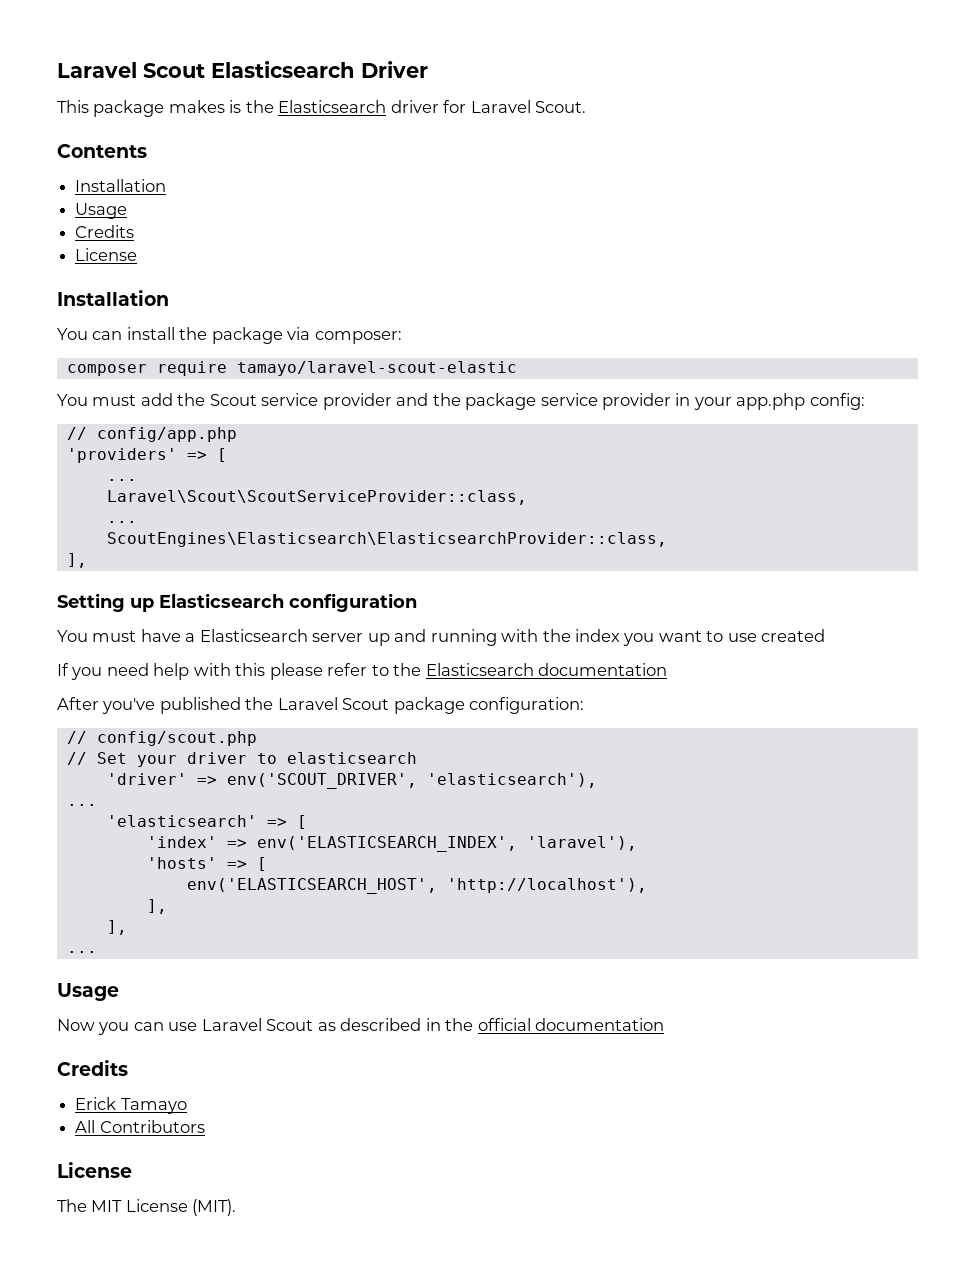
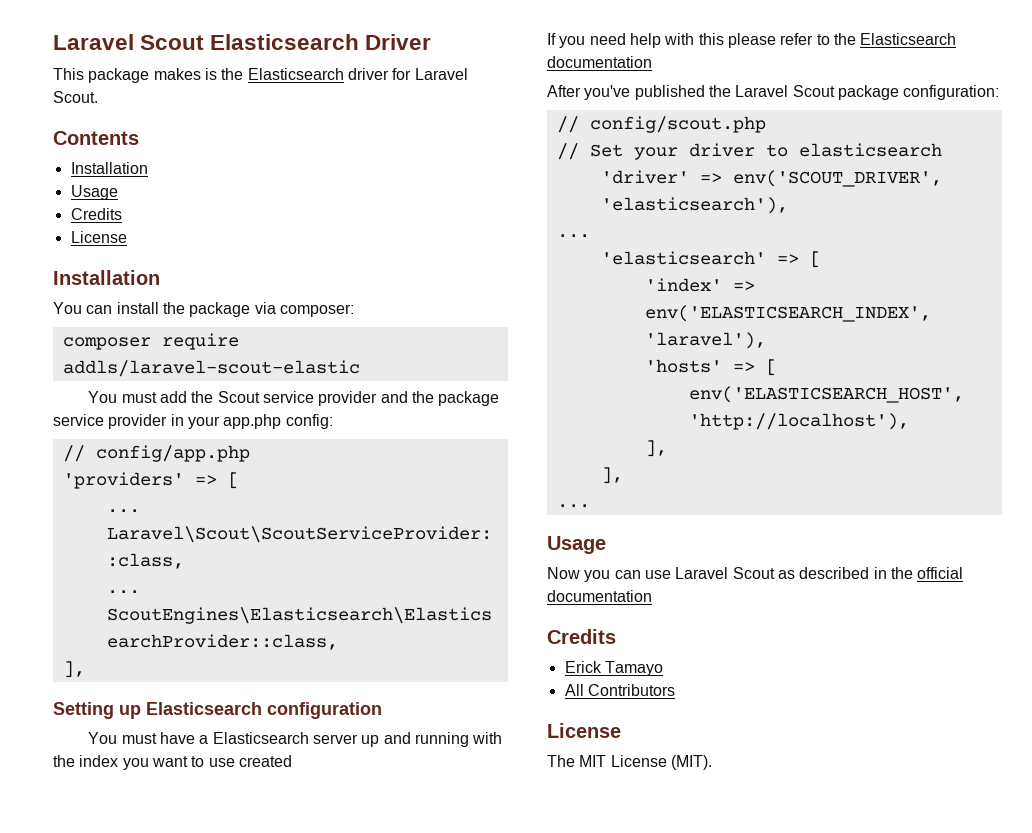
[236,361,517,376] tamayo/laravel-scout-elastic -> [62,360,360,377] addls/laravel-scout-elastic

